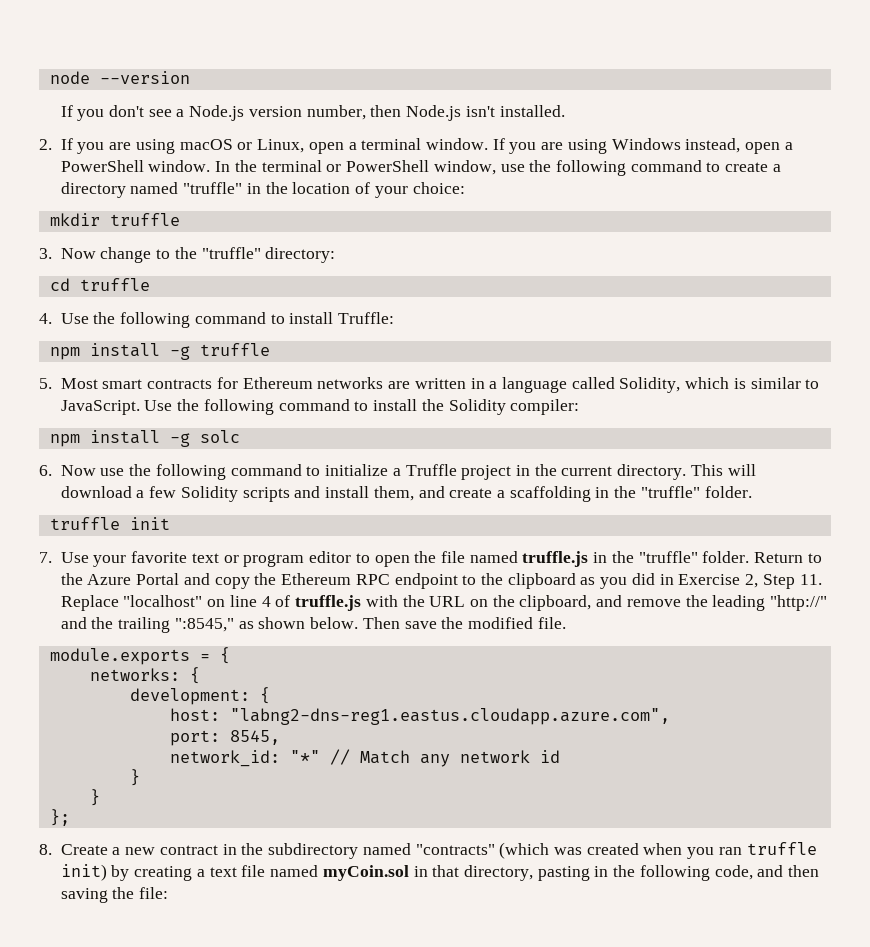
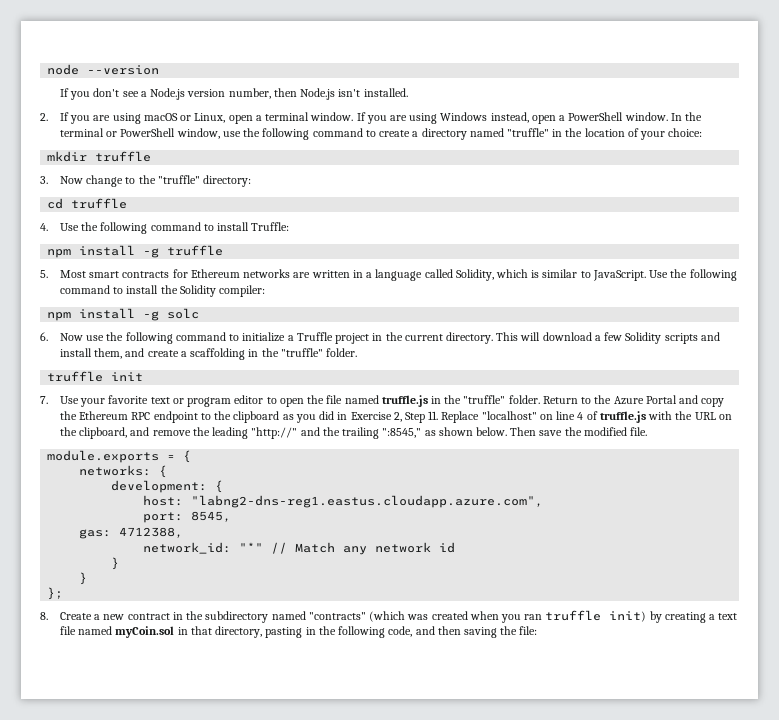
(280, 737) none -> [79,527,184,539] // gas: 4712388,

